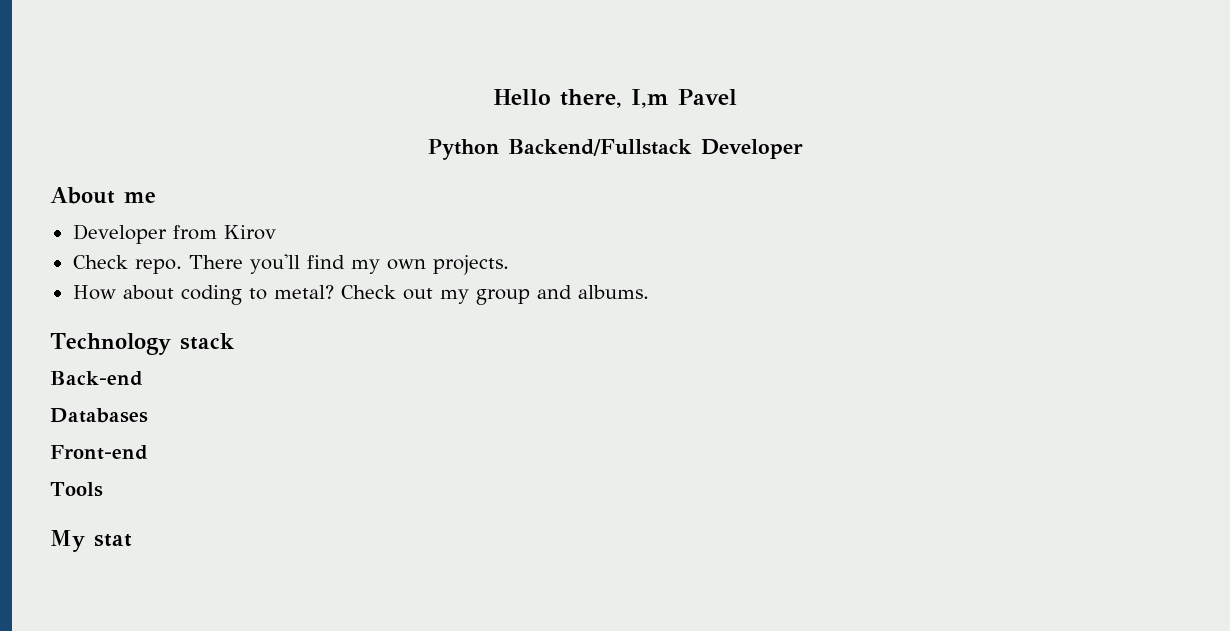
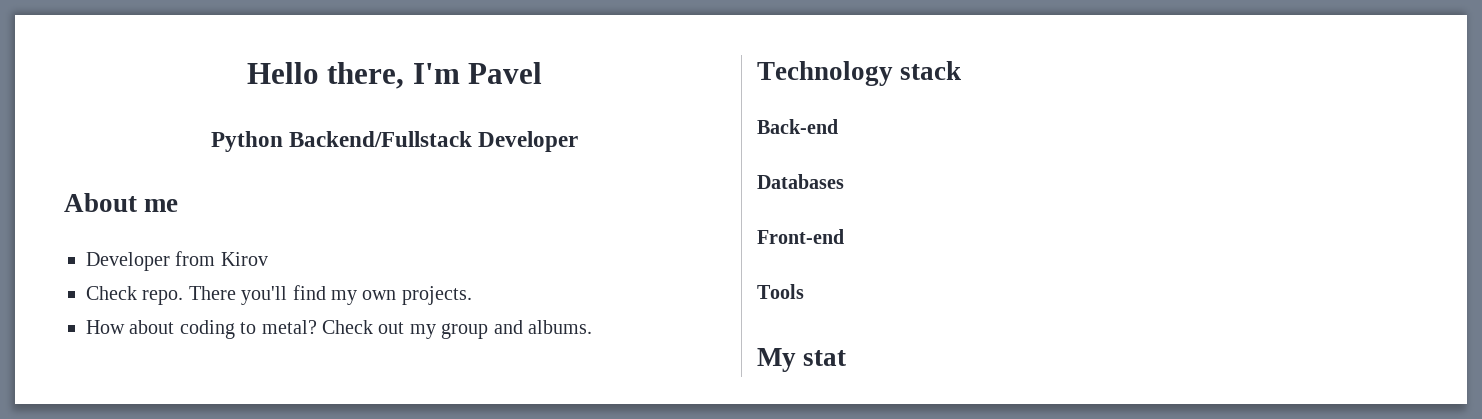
[631,89,670,108] I,m -> [412,63,460,84] I'm

